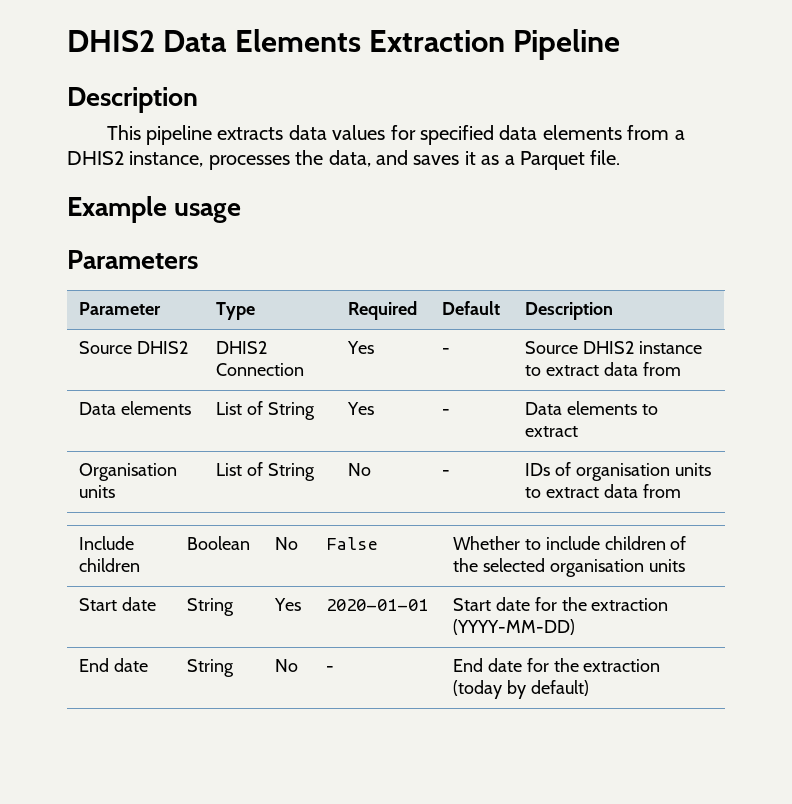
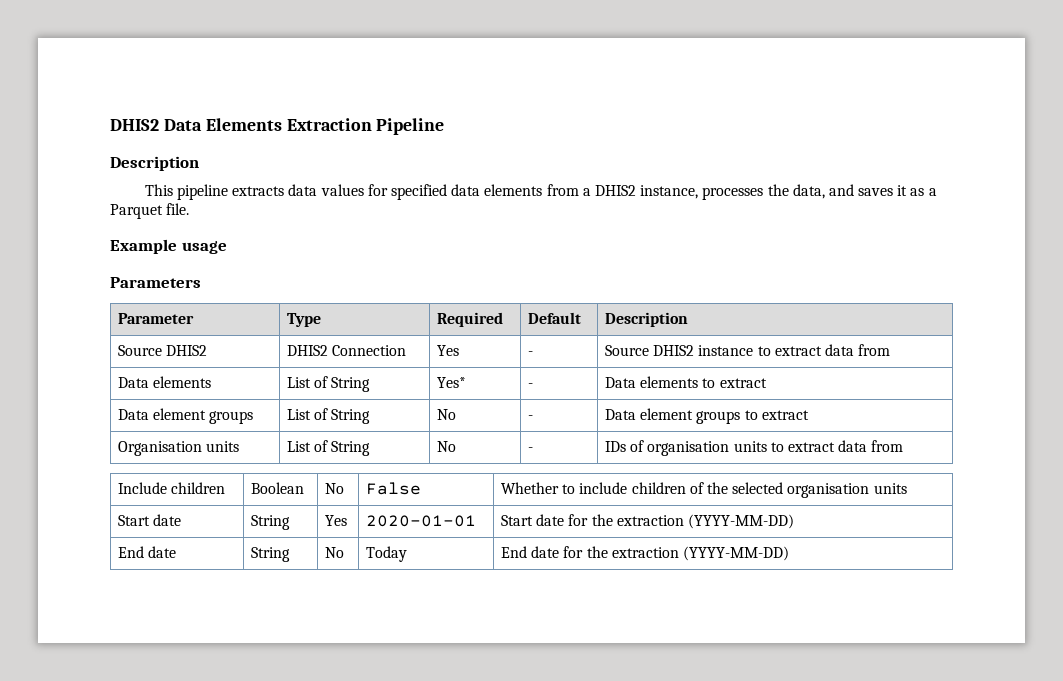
[346,402,374,415] Yes -> [437,377,467,388] Yes*
(578, 431) none -> [118,408,254,424] [287,408,371,424] [437,409,457,420] [528,415,534,420] [605,408,809,424] // Data element groups | List of String | No | - | Data element groups to extract
[325,666,334,672] - -> [366,546,408,562] Today
[452,680,589,699] (today by default) -> [682,546,789,561] (YYYY-MM-DD)

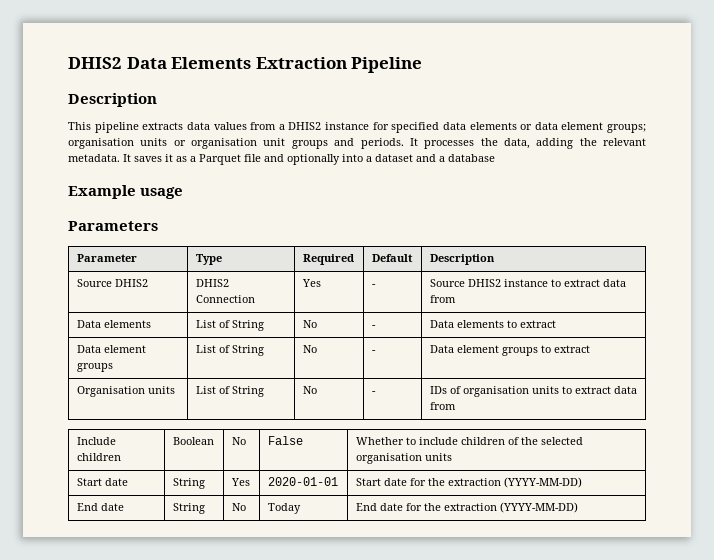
[367,184,854,200] for specified data elements from a DHIS2 instance, processes the data, and -> [250,122,646,133] [68,138,646,149] [68,154,131,162] from a DHIS2 instance for specified data elements or data element groups; organisation units or organisation unit groups and periods. It processes the data, adding the relevant metadata. It
[166,203,190,215] file. -> [244,154,495,165] file and optionally into a dataset and a database
[437,377,467,388] Yes* -> [302,320,317,328] No

